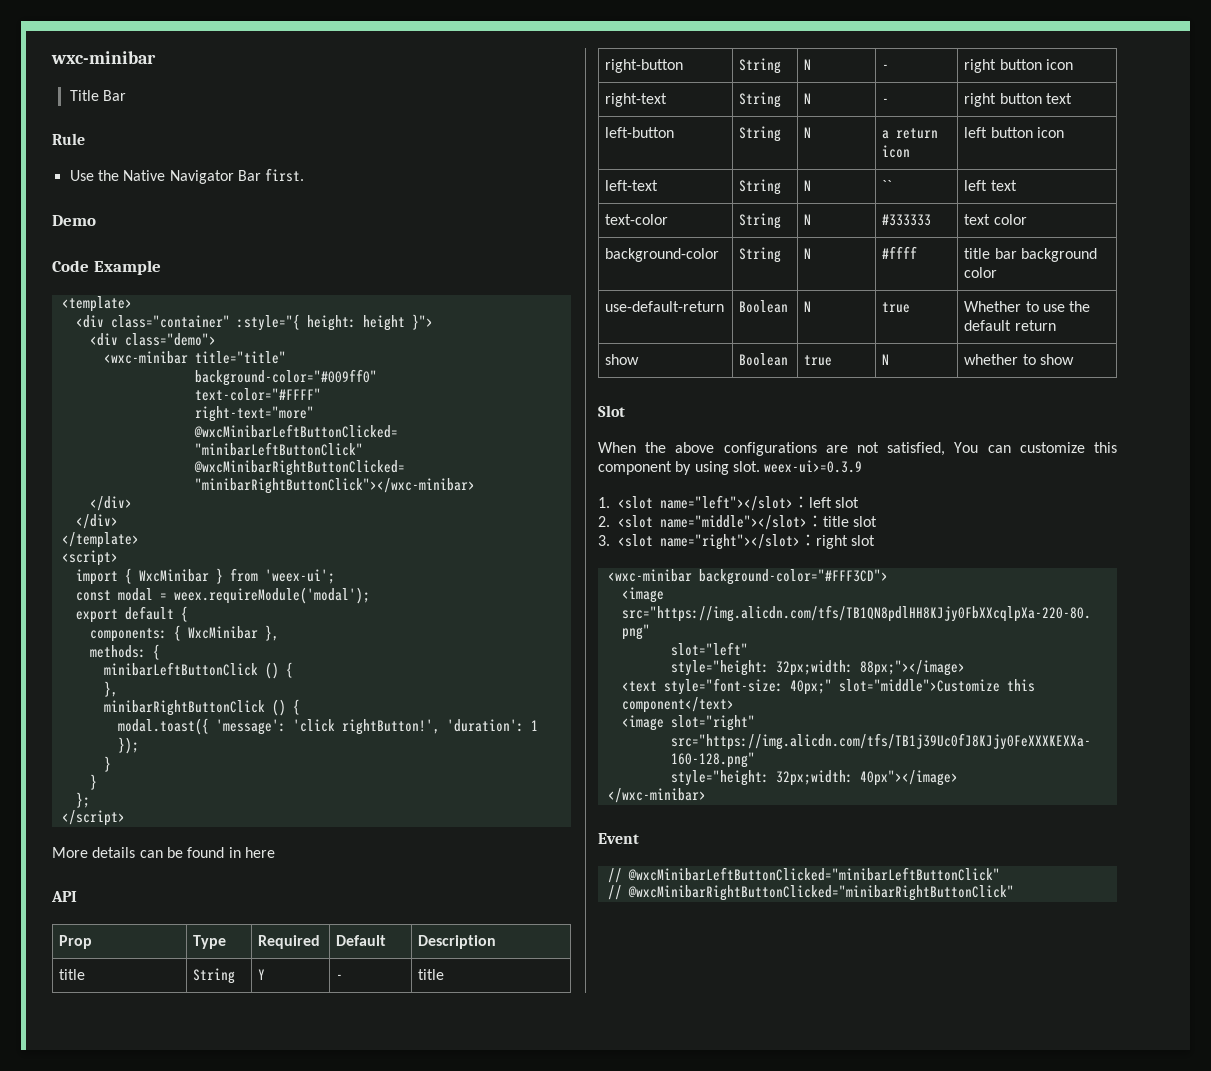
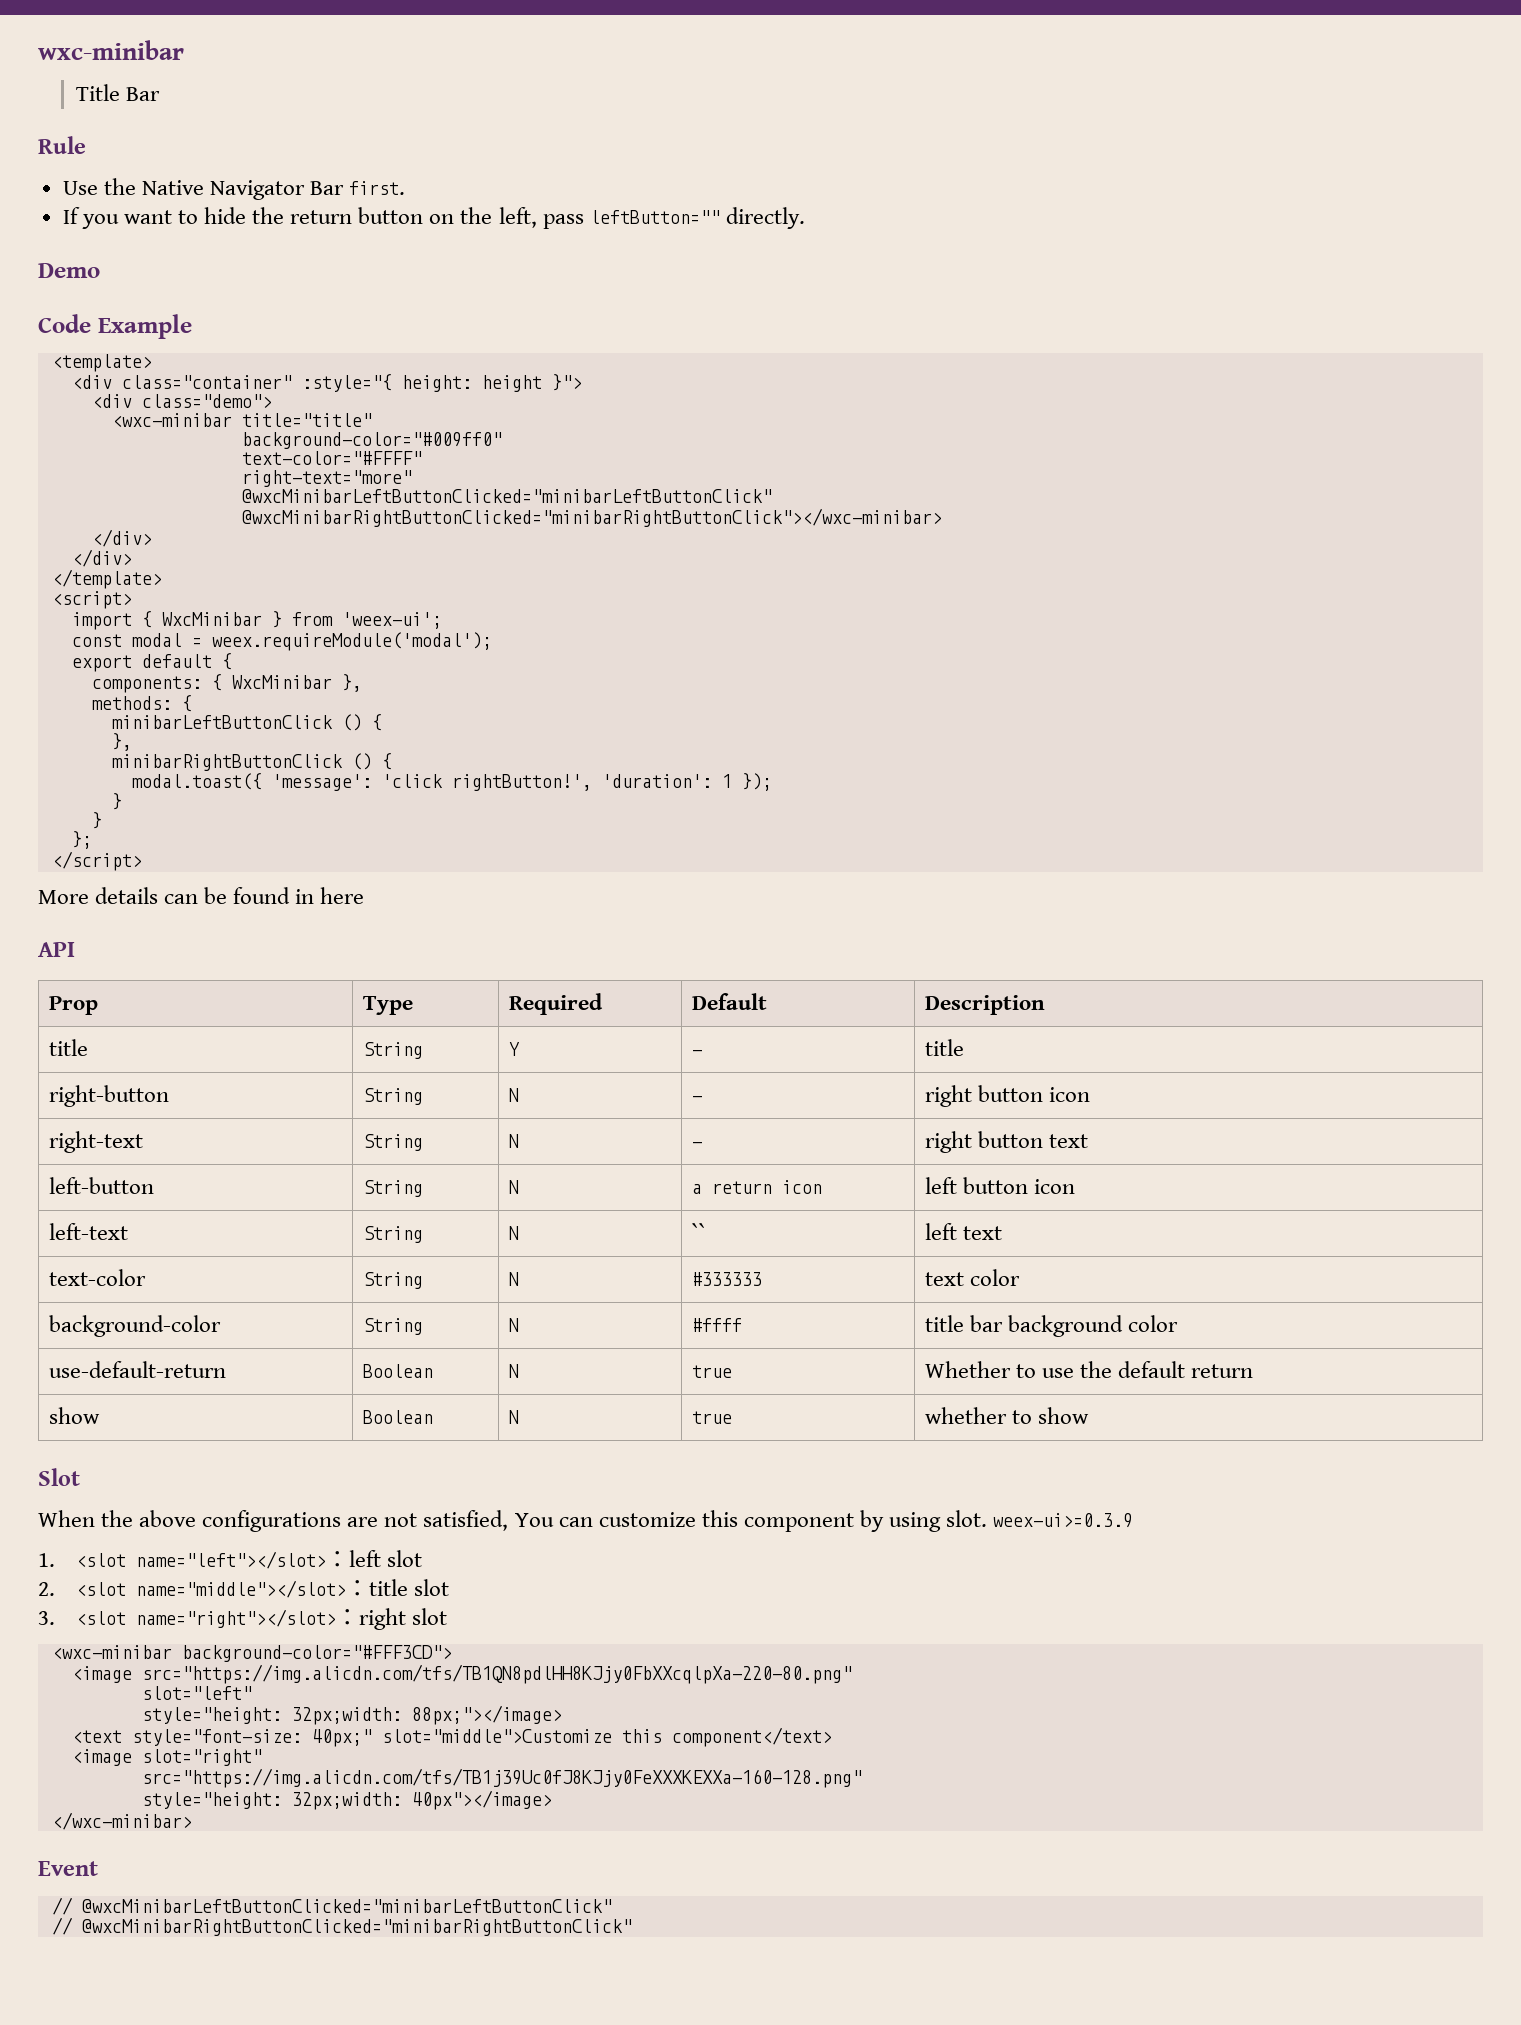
(305, 175) none -> [62,207,805,229] // If you want to hide the return button on the left, pass leftButton="" directly.
[804,355,833,366] [882,354,890,365] | true | N -> [508,1410,519,1424] [691,1411,732,1424] | N | true

